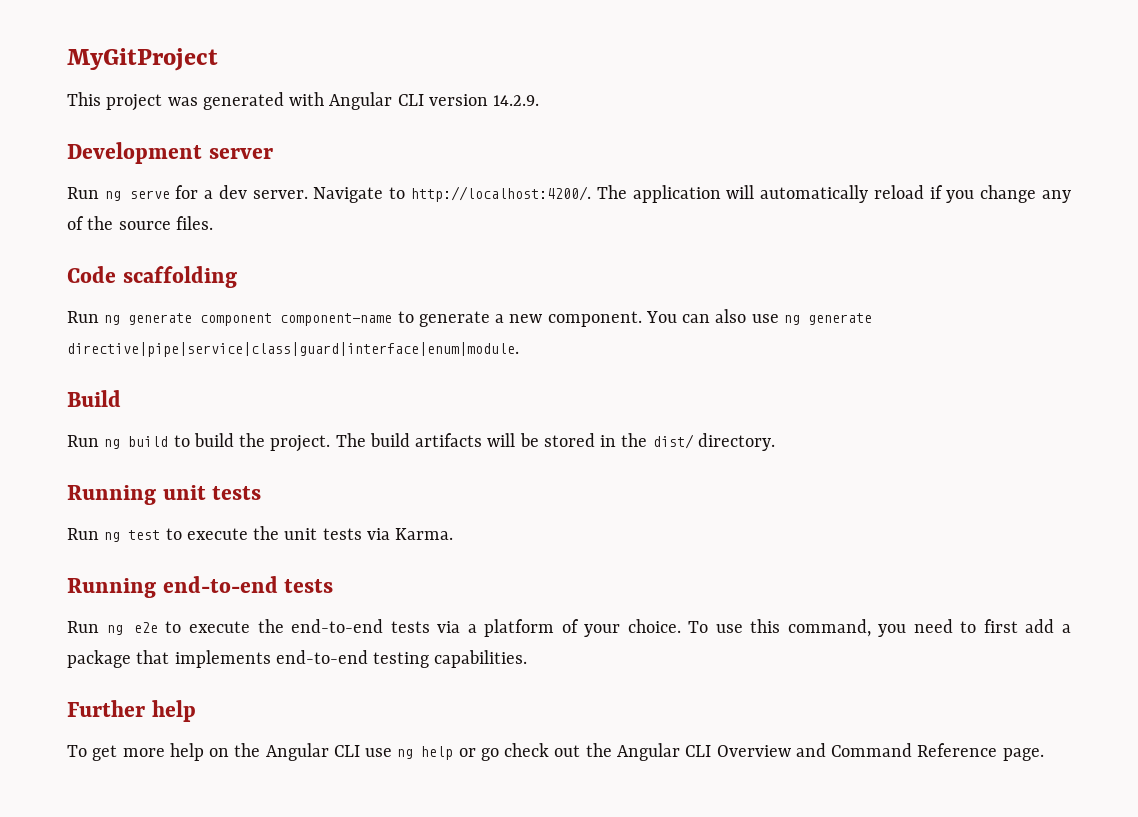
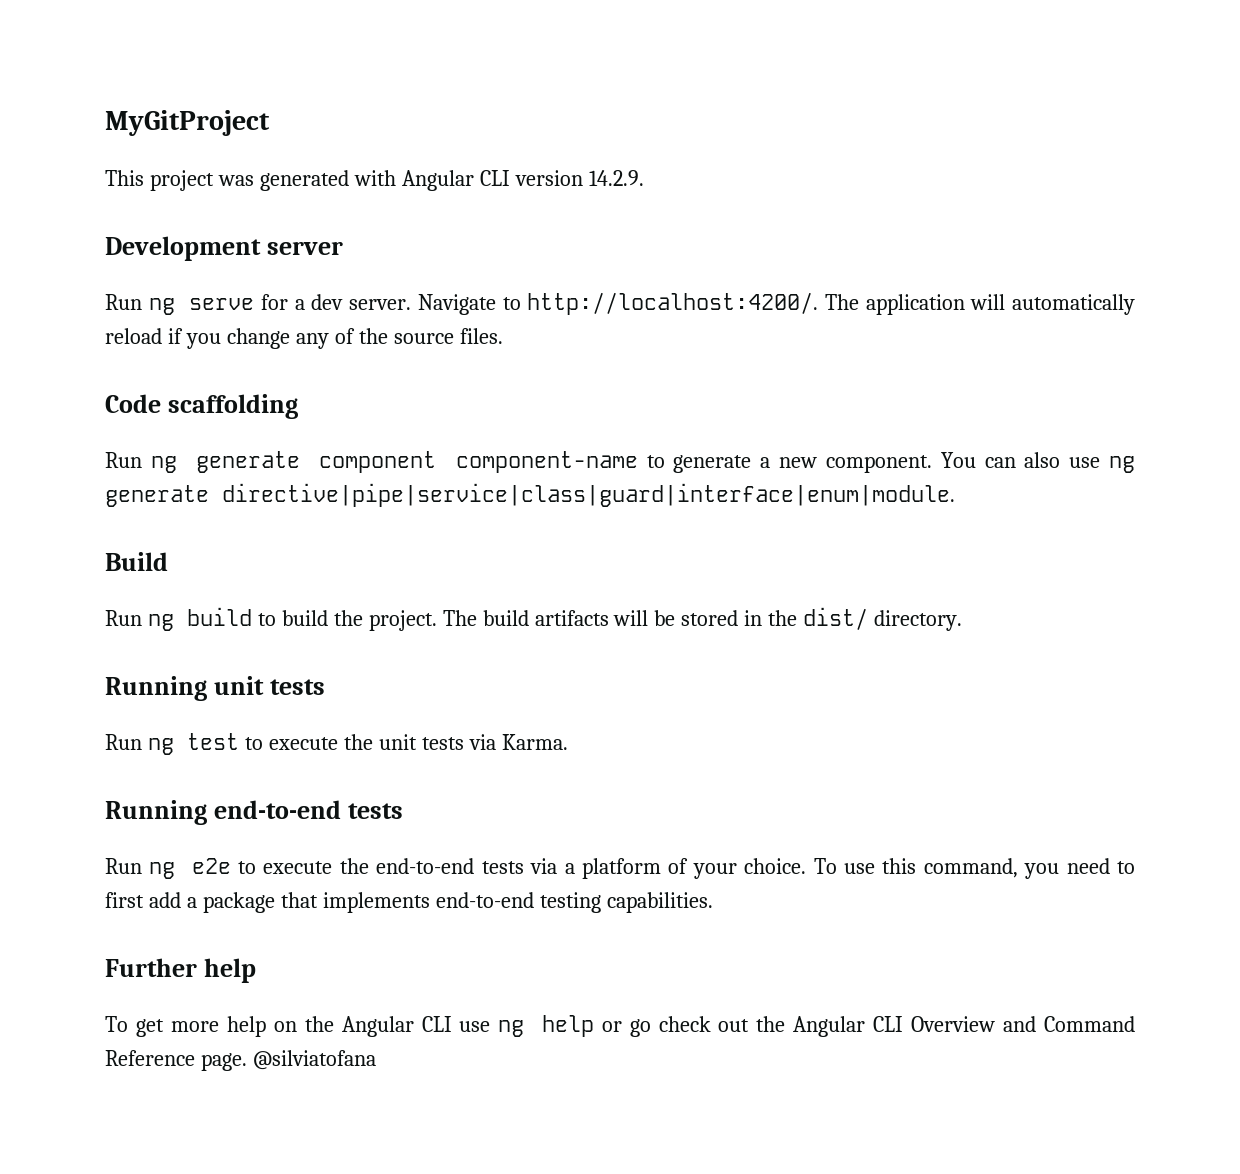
(1044, 754) none -> [252,1050,376,1070] @silviatofana

